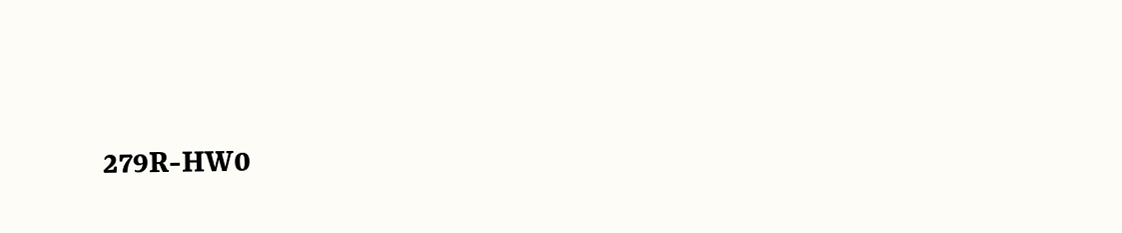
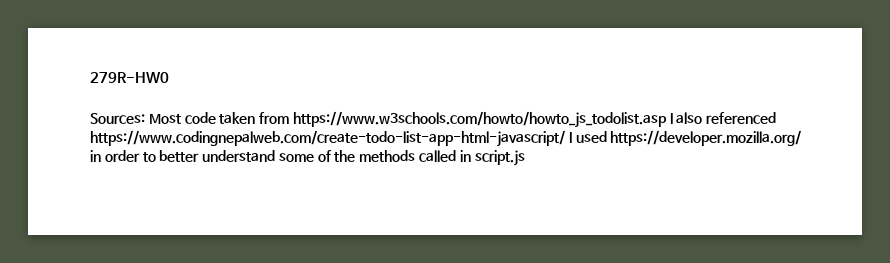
(251, 161) none -> [90,111,777,128] [90,130,802,147] [90,150,525,166] // Sources: Most code taken from https://www.w3schools.com/howto/howto_js_todolist.asp I also referenced https://www.codingnepalweb.com/create-todo-list-app-html-javascript/ I used https://developer.mozilla.org/ in order to better understand some of the methods called in script.js

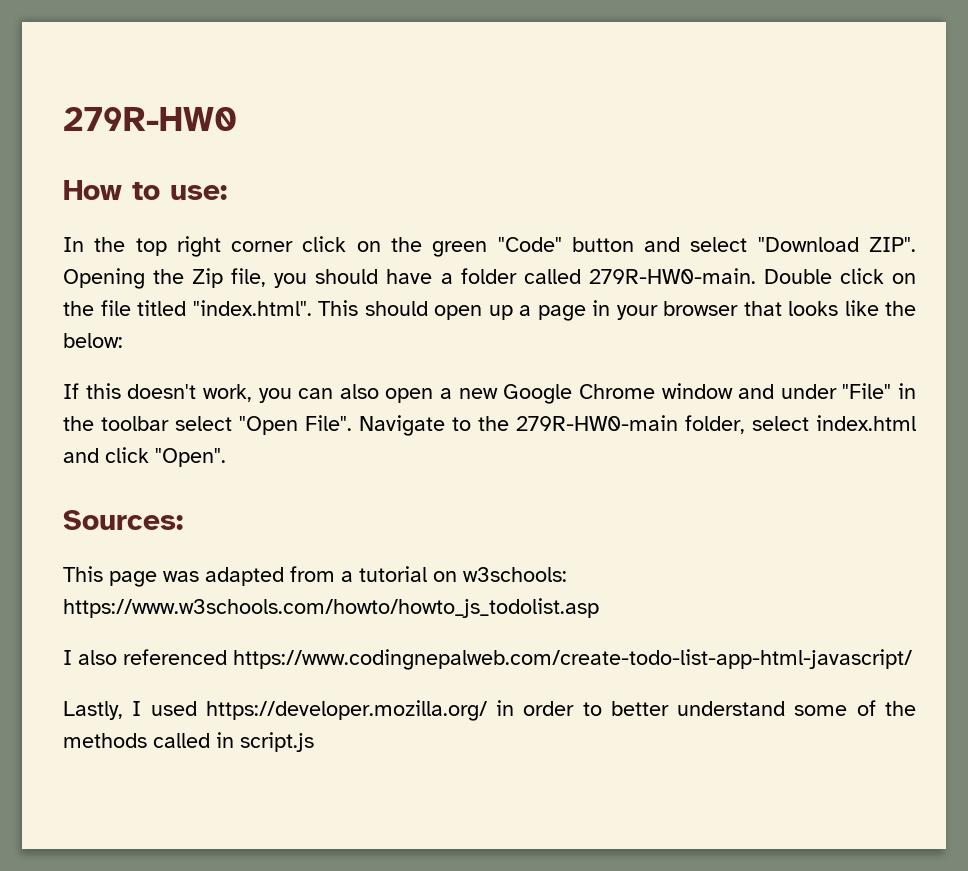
[90,112,290,124] Sources: Most code taken from -> [63,180,227,200] [63,236,917,257] [63,268,917,289] [63,300,916,321] [63,333,123,348] [63,383,916,404] [63,415,916,436] [63,447,226,467] [63,510,183,530] [63,566,567,587] How to use: // In the top right corner click on the green "Code" button and select "Download ZIP". Opening the Zip file, you should have a folder called 279R-HW0-main. Double click on the file titled "index.html". This should open up a page in your browser that looks like the below: // If this doesn't work, you can also open a new Google Chrome window and under "File" in the toolbar select "Open File". Navigate to the 279R-HW0-main folder, select index.html and click "Open". // Sources: // This page was adapted from a tutorial on w3schools:
(667, 119) none -> (599, 608) //
(565, 138) none -> [63,701,123,720] // Lastly,

